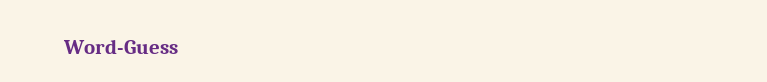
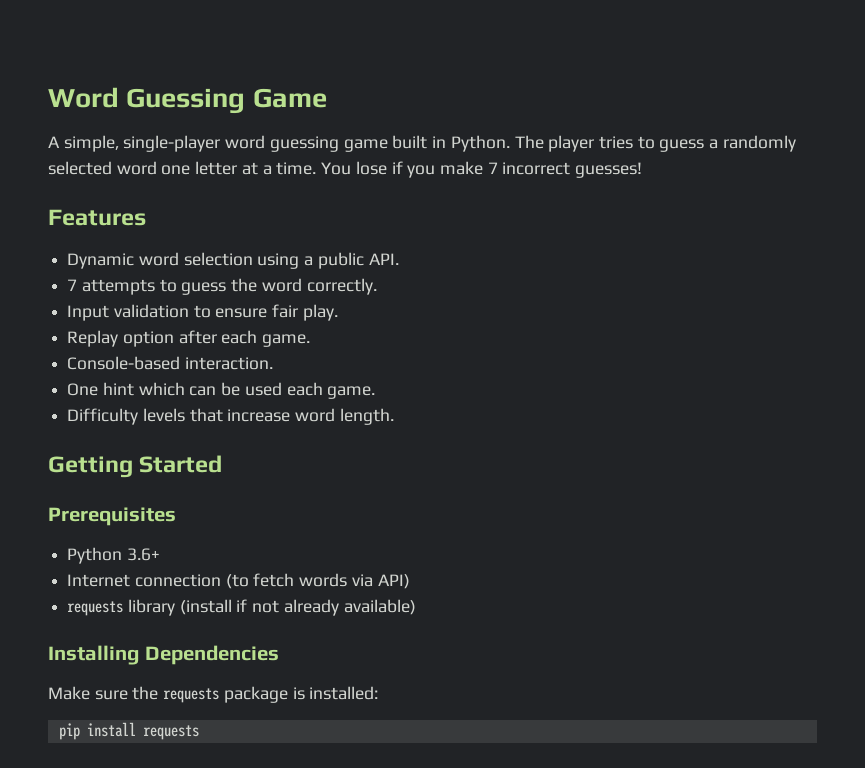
[63,39,178,54] Word-Guess -> [48,87,327,114] [48,135,796,152] [48,161,643,178] [48,209,146,226] [67,252,399,269] [67,278,377,295] [67,304,338,321] [67,330,311,347] [67,356,273,370] [67,382,376,399] [67,408,394,425] [48,455,223,478] [48,507,176,526] [67,547,160,564] [67,573,410,589] [67,599,416,616] [48,645,279,665] [48,686,379,703] [58,722,199,740] Word Guessing Game // A simple, single-player word guessing game built in Python. The player tries to guess a randomly selected word one letter at a time. You lose if you make 7 incorrect guesses! // Features // Dynamic word selection using a public API. // 7 attempts to guess the word correctly. // Input validation to ensure fair play. // Replay option after each game. // Console-based interaction. // One hint which can be used each game. // Difficulty levels that increase word length. // Getting Started // Prerequisites // Python 3.6+ // Internet connection (to fetch words via API) // requests library (install if not already available) // Installing Dependencies // Make sure the requests package is installed: // pip install requests

